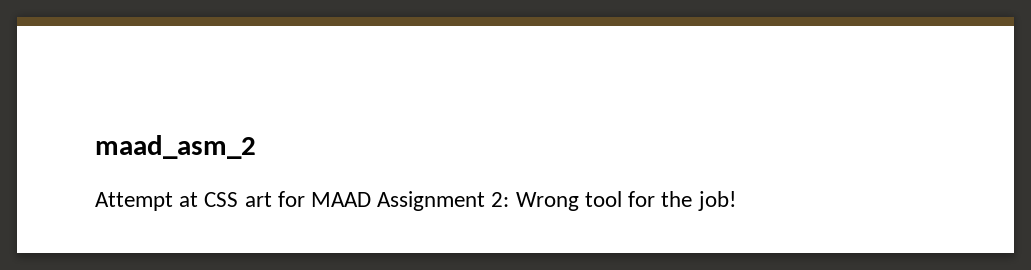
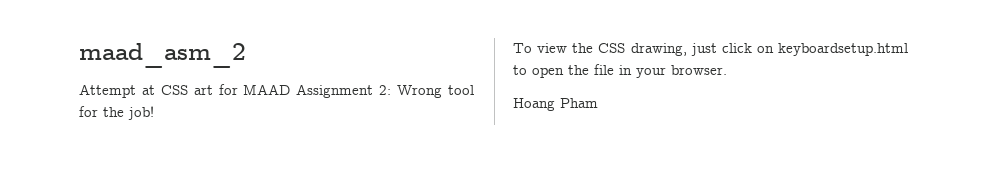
(736, 201) none -> [513,43,908,56] [513,64,727,78] [513,98,598,111] // To view the CSS drawing, just click on keyboardsetup.html to open the file in your browser. // Hoang Pham

